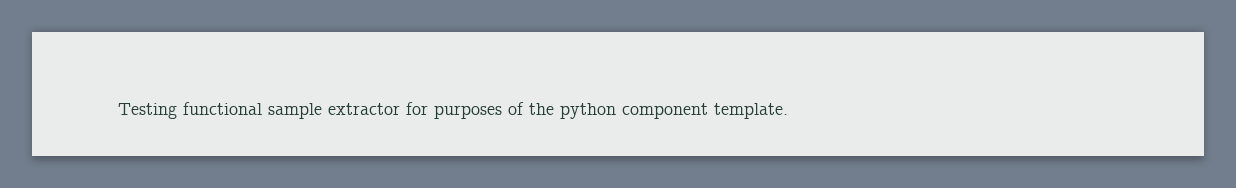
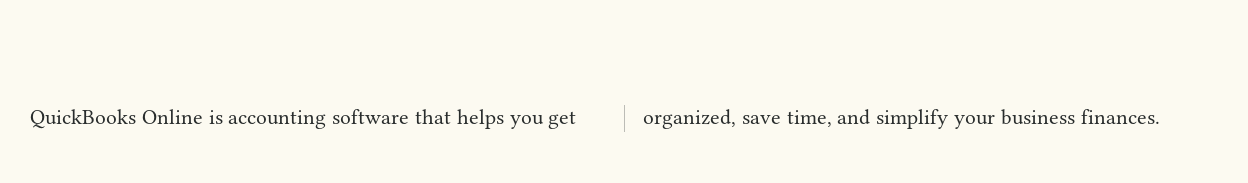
[118,102,788,119] Testing functional sample extractor for purposes of the python component template. -> [30,109,1160,129] QuickBooks Online is accounting software that helps you get organized, save time, and simplify your business finances.

